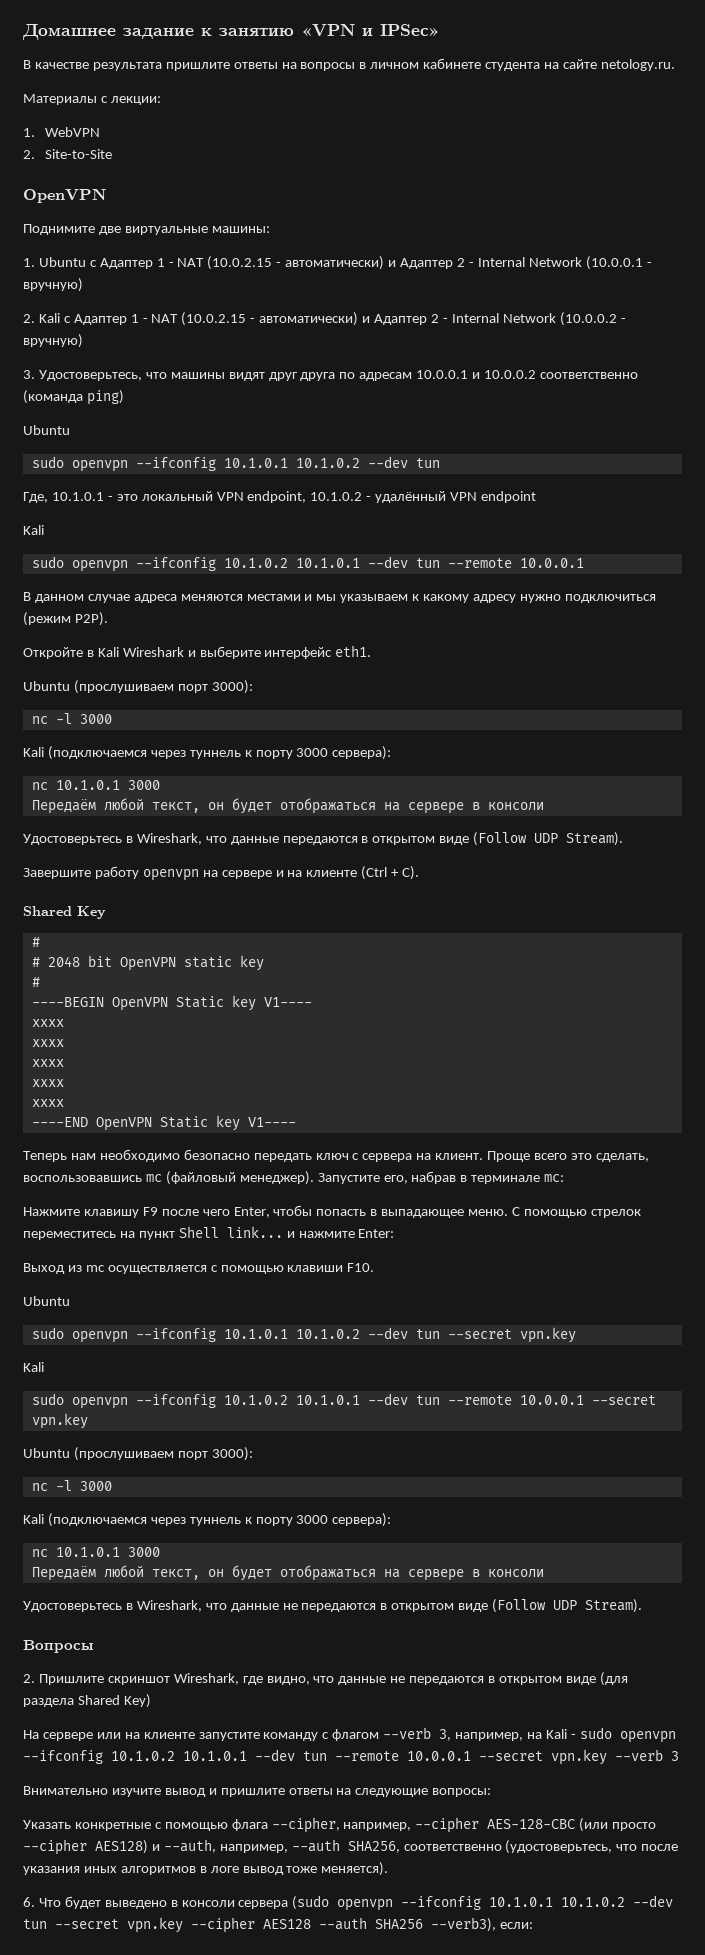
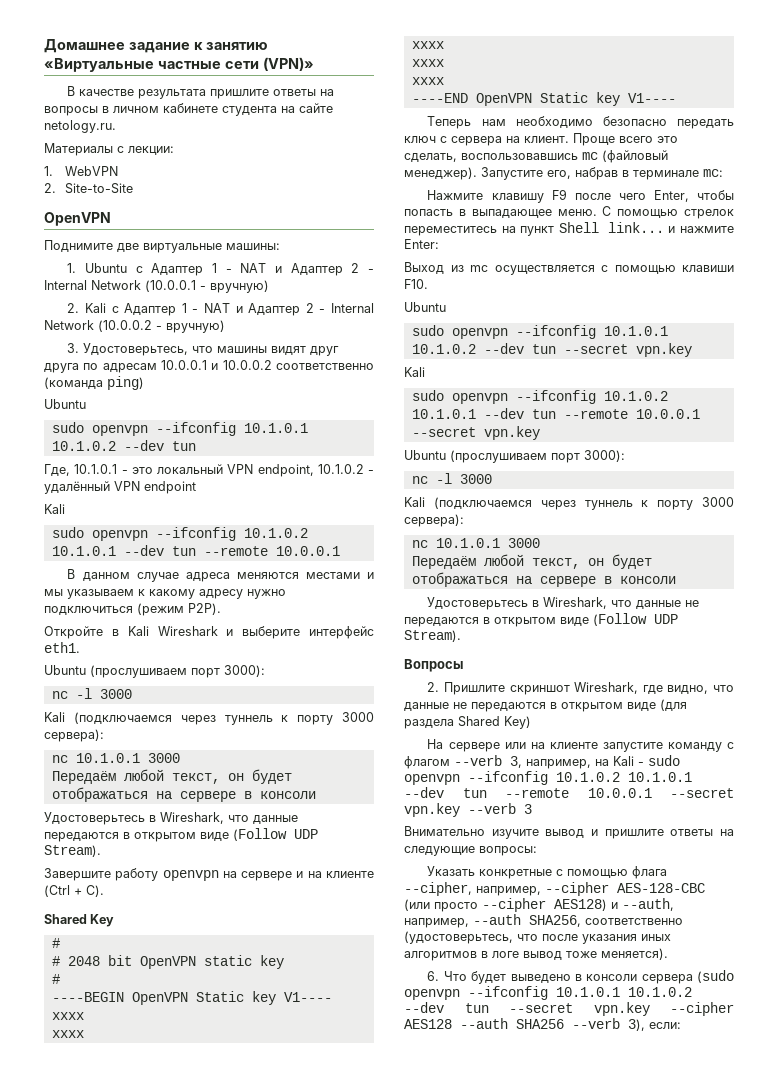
[301,24,440,36] «VPN и IPSec» -> [44,57,314,72] «Виртуальные частные сети (VPN)»
[207,256,385,270] (10.0.2.15 - автоматически) -> (267, 268) none
[181,312,359,326] (10.0.2.15 - автоматически) -> (231, 308) none
[431,1917,496,1932] --verb3), -> [572,1018,645,1031] --verb 3),

